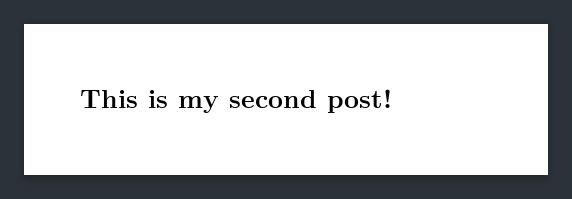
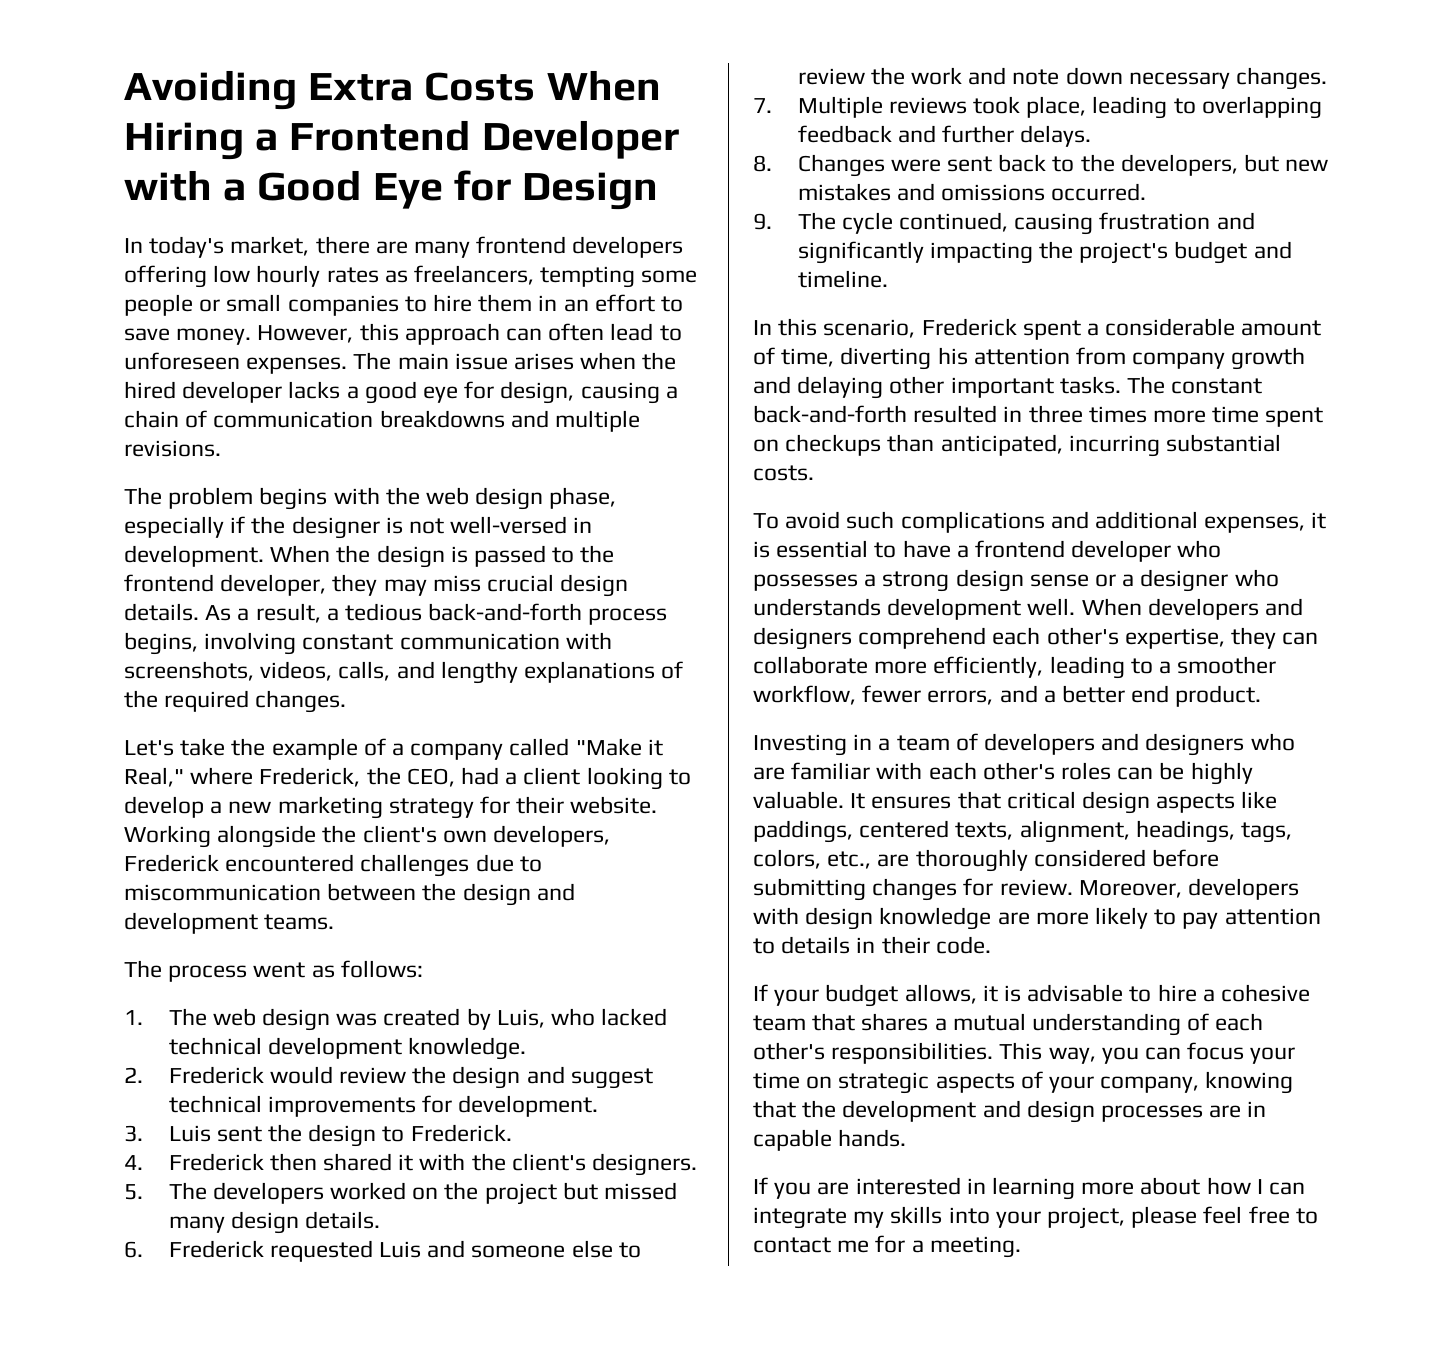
[80,89,392,113] This is my second post! -> [124,70,661,110] [124,120,679,160] [124,170,659,210] [124,236,684,258] [124,265,698,288] [124,294,684,316] [124,323,682,345] [124,352,677,374] [124,381,678,404] [124,410,641,432] [124,440,221,457] [124,487,617,510] [124,516,593,539] [124,545,615,568] [124,574,629,597] [124,603,668,625] [124,632,612,655] [124,661,684,684] [124,690,347,713] [124,738,663,760] [124,767,691,790] [124,796,658,819] [124,825,611,848] [124,854,542,877] [124,883,575,906] [124,912,335,934] [124,960,423,982] [124,1008,668,1031] [168,1037,526,1060] [124,1066,653,1089] [168,1095,599,1117] [124,1124,512,1147] [124,1153,698,1176] [124,1182,678,1205] [168,1211,380,1234] [124,1240,641,1262] [797,67,1328,90] [753,96,1322,119] [797,125,1092,147] [753,154,1329,177] [797,183,1147,201] [753,212,1255,235] [797,241,1292,264] [797,270,888,288] [753,318,1322,340] [753,347,1306,370] [753,376,1263,399] [753,405,1324,427] [753,434,1282,457] [753,465,814,481] [753,511,1327,533] [753,540,1222,562] [753,569,1279,592] [753,598,1304,620] [753,627,1319,650] [753,656,1277,679] [753,685,1262,707] [753,733,1295,756] [753,762,1253,785] [753,791,1278,814] [753,820,1293,843] [753,849,1220,872] [753,878,1300,901] [753,907,1321,930] [753,936,991,954] [753,984,1311,1007] [753,1013,1264,1036] [753,1042,1296,1064] [753,1071,1294,1094] [753,1100,1267,1123] [753,1129,907,1151] [753,1177,1306,1200] [753,1206,1318,1229] [753,1235,1021,1258] Avoiding Extra Costs When Hiring a Frontend Developer with a Good Eye for Design // In today's market, there are many frontend developers offering low hourly rates as freelancers, tempting some people or small companies to hire them in an effort to save money. However, this approach can often lead to unforeseen expenses. The main issue arises when the hired developer lacks a good eye for design, causing a chain of communication breakdowns and multiple revisions. // The problem begins with the web design phase, especially if the designer is not well-versed in development. When the design is passed to the frontend developer, they may miss crucial design details. As a result, a tedious back-and-forth process begins, involving constant communication with screenshots, videos, calls, and lengthy explanations of the required changes. // Let's take the example of a company called "Make it Real," where Frederick, the CEO, had a client looking to develop a new marketing strategy for their website. Working alongside the client's own developers, Frederick encountered challenges due to miscommunication between the design and development teams. // The process went as follows: // 1. The web design was created by Luis, who lacked technical development knowledge. // 2. Frederick would review the design and suggest technical improvements for development. // 3. Luis sent the design to Frederick. // 4. Frederick then shared it with the client's designers. // 5. The developers worked on the project but missed many design details. // 6. Frederick requested Luis and someone else to review the work and note down necessary changes. // 7. Multiple reviews took place, leading to overlapping feedback and further delays. // 8. Changes were sent back to the developers, but new mistakes and omissions occurred. // 9. The cycle continued, causing frustration and significantly impacting the project's budget and timeline. // In this scenario, Frederick spent a considerable amount of time, diverting his attention from company growth and delaying other important tasks. The constant back-and-forth resulted in three times more time spent on checkups than anticipated, incurring substantial costs. // To avoid such complications and additional expenses, it is essential to have a frontend developer who possesses a strong design sense or a designer who understands development well. When developers and designers comprehend each other's expertise, they can collaborate more efficiently, leading to a smoother workflow, fewer errors, and a better end product. // Investing in a team of developers and designers who are familiar with each other's roles can be highly valuable. It ensures that critical design aspects like paddings, centered texts, alignment, headings, tags, colors, etc., are thoroughly considered before submitting changes for review. Moreover, developers with design knowledge are more likely to pay attention to details in their code. // If your budget allows, it is advisable to hire a cohesive team that shares a mutual understanding of each other's responsibilities. This way, you can focus your time on strategic aspects of your company, knowing that the development and design processes are in capable hands. // If you are interested in learning more about how I can integrate my skills into your project, please feel free to contact me for a meeting.

